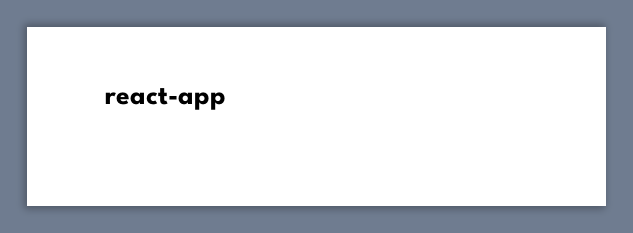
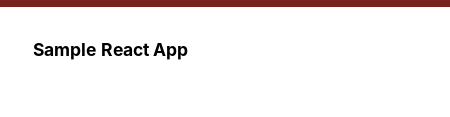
[105,88,226,110] react-app -> [33,43,189,60] Sample React App

